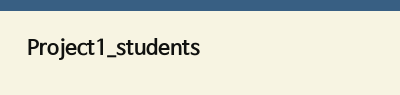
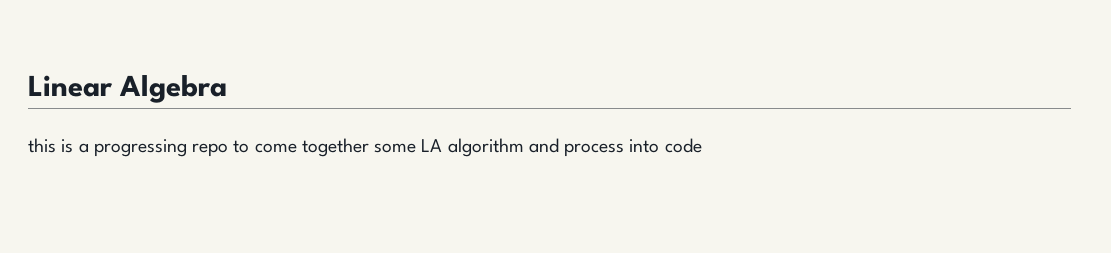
[27,38,200,61] Project1_students -> [28,75,228,103] [28,138,702,157] Linear Algebra // this is a progressing repo to come together some LA algorithm and process into code

